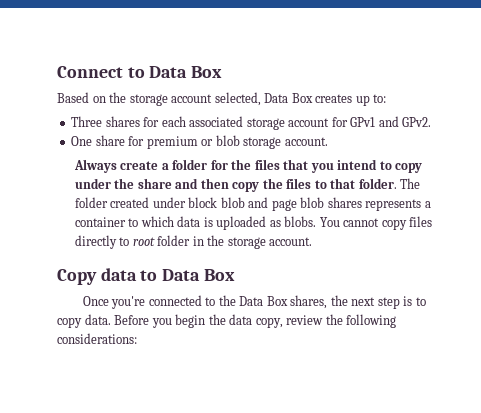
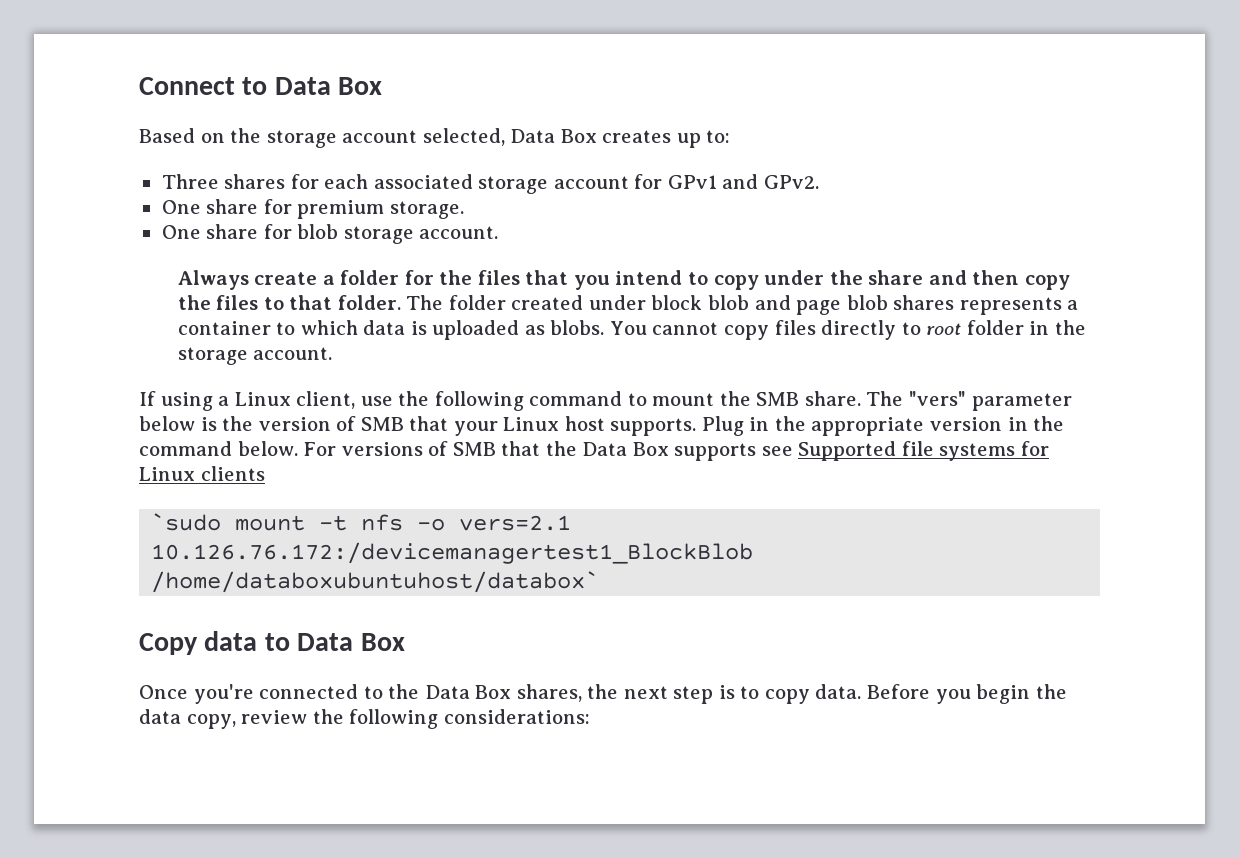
[201,139,214,146] or -> [389,201,464,219] [161,224,292,239] storage. // One share for
(313, 241) none -> [139,391,1072,411] [139,416,1065,436] [139,441,1050,461] [139,466,265,481] [151,513,572,531] [151,542,754,564] [151,571,600,593] // If using a Linux client, use the following command to mount the SMB share. The "vers" parameter below is the version of SMB that your Linux host supports. Plug in the appropriate version in the command below. For versions of SMB that the Data Box supports see Supported file systems for Linux clients // `sudo mount -t nfs -o vers=2.1 10.126.76.172:/devicemanagertest1_BlockBlob /home/databoxubuntuhost/databox`

